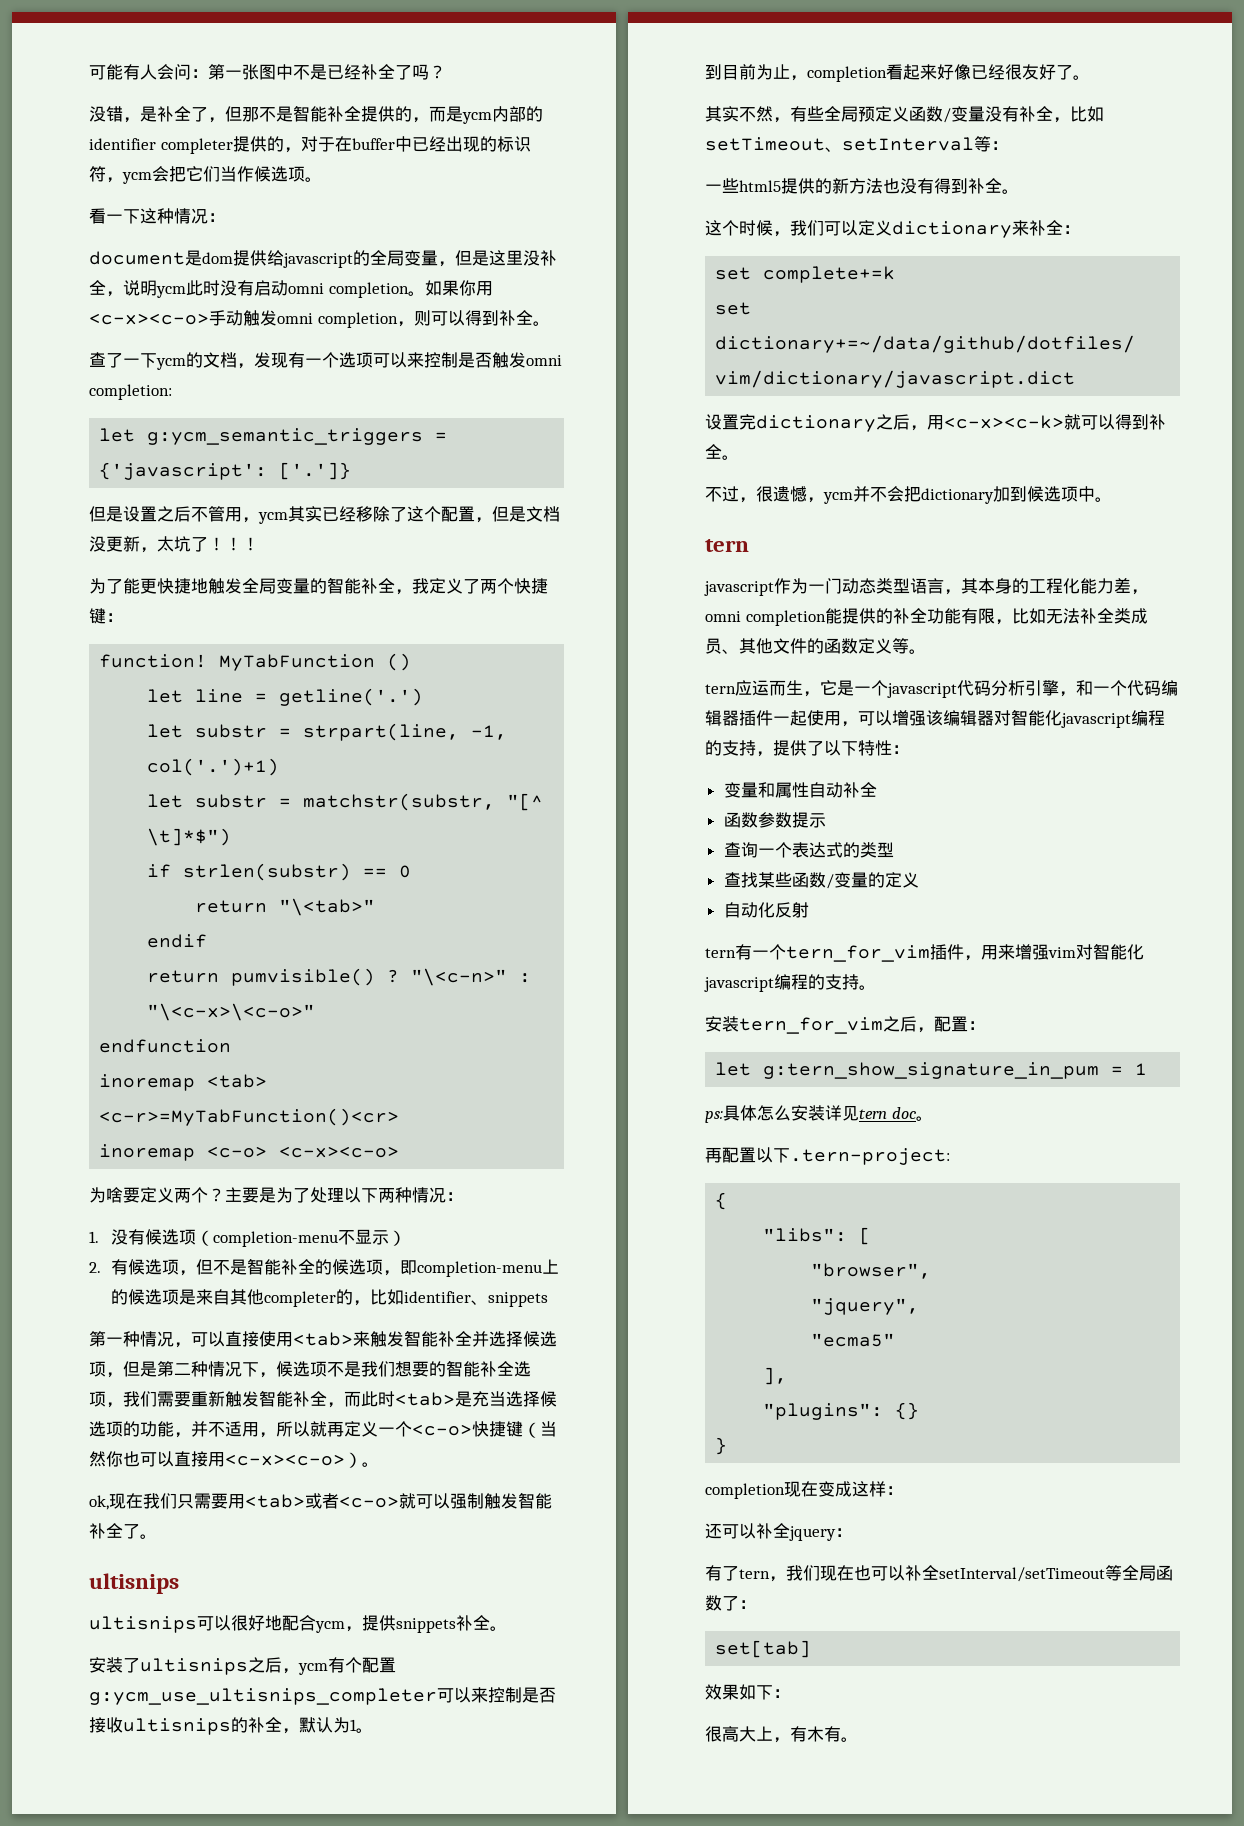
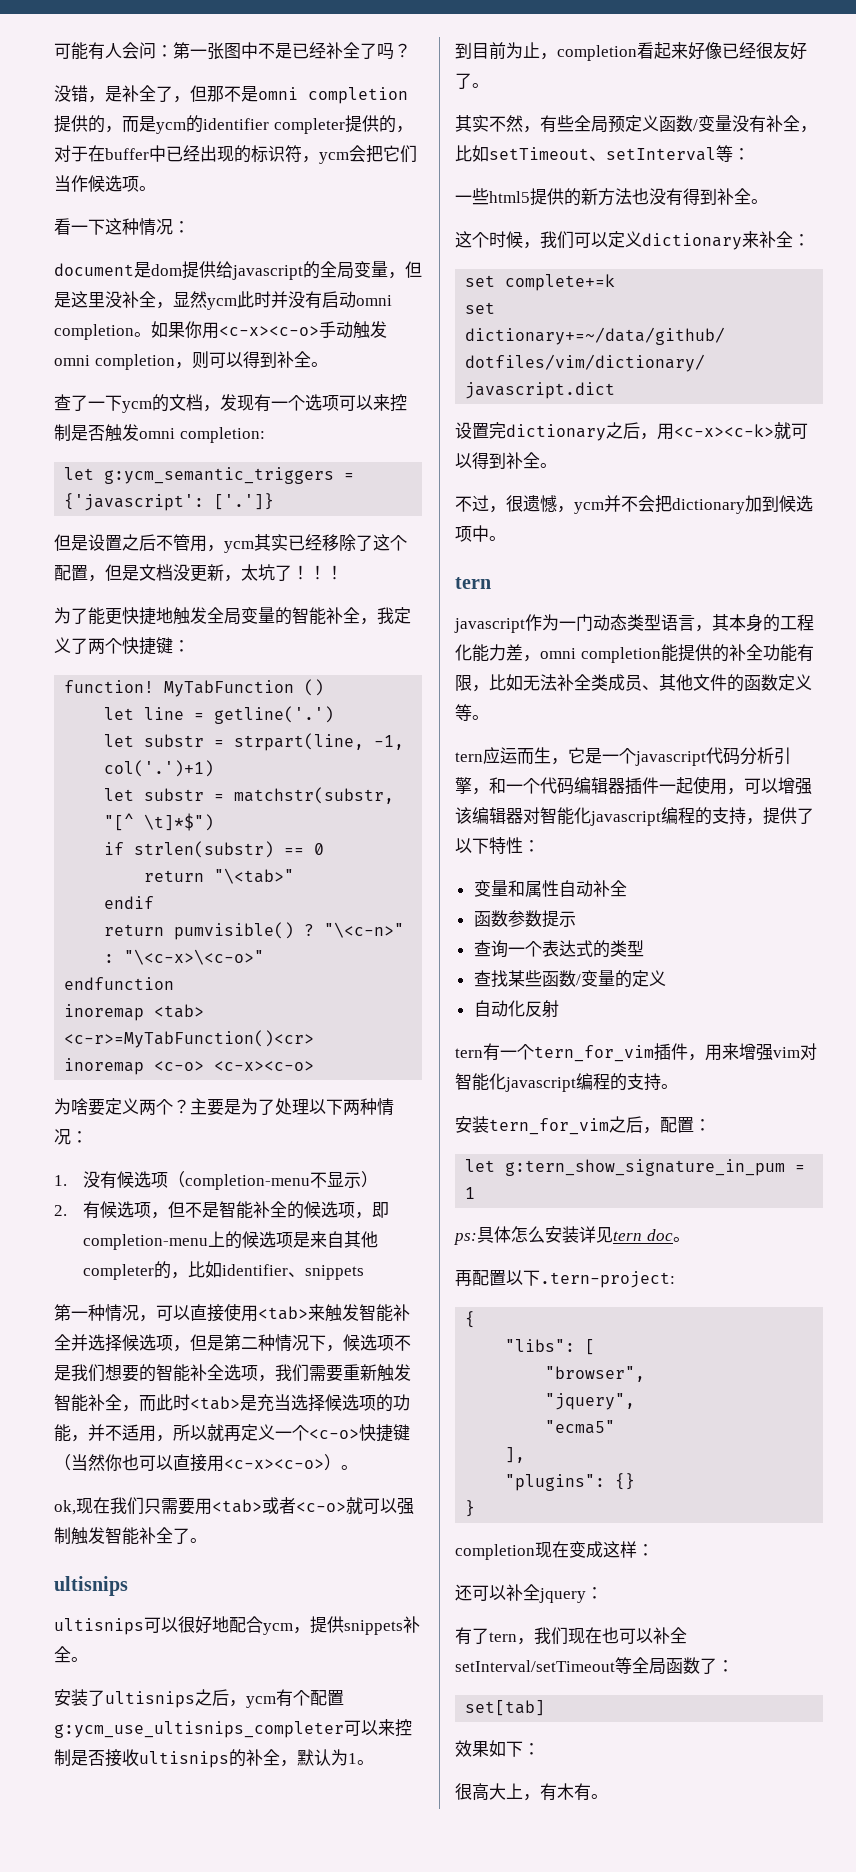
[293,105,361,122] 智能补全 -> [258,87,408,104] omni completion
[492,106,526,122] 内部 -> (186, 128) none
[123,280,157,296] 说明 -> [173,291,207,308] 显然
(220, 288) none -> [271,291,288,308] 并

